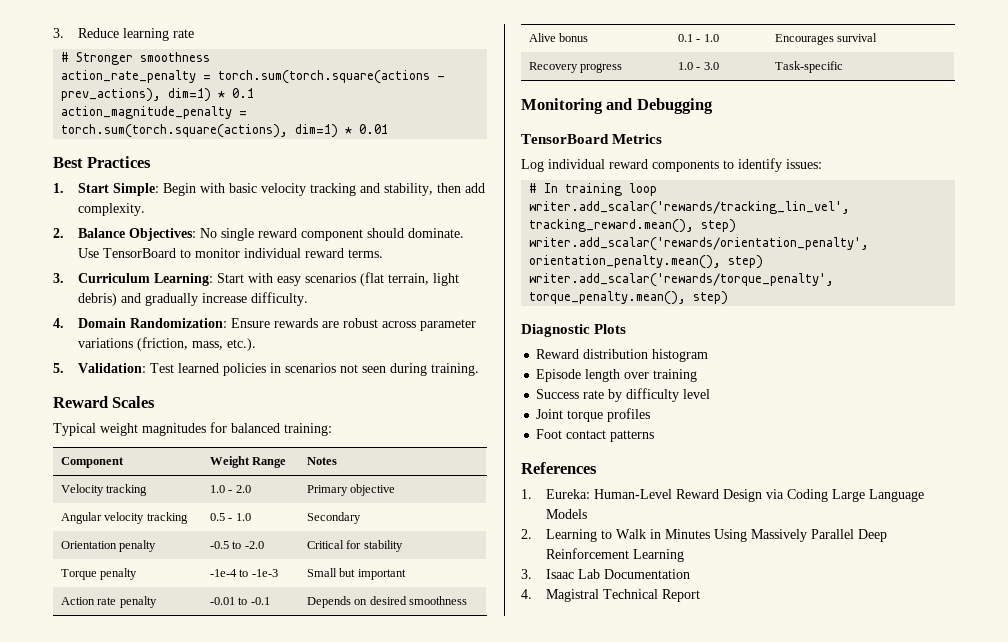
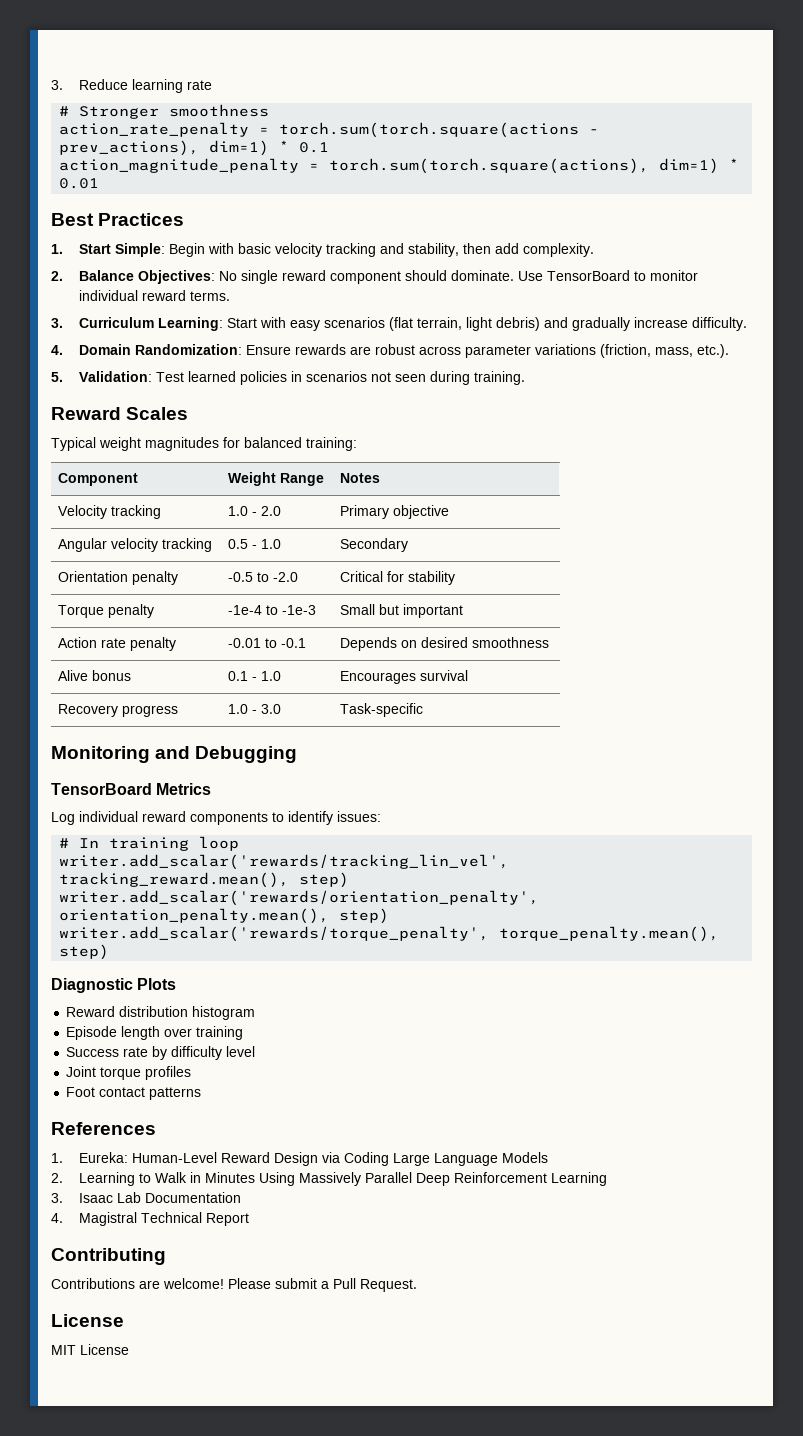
(700, 595) none -> [51,1248,166,1265] [51,1278,417,1292] [51,1314,124,1327] [51,1344,129,1355] // Contributing // Contributions are welcome! Please submit a Pull Request. // License // MIT License

